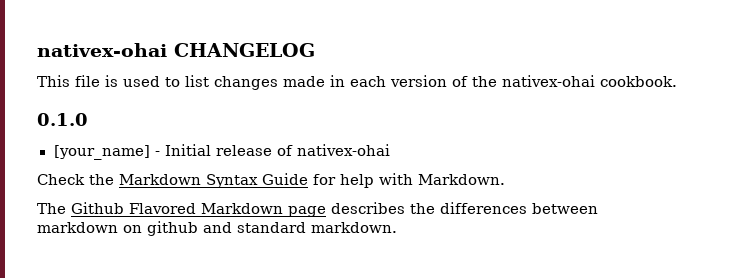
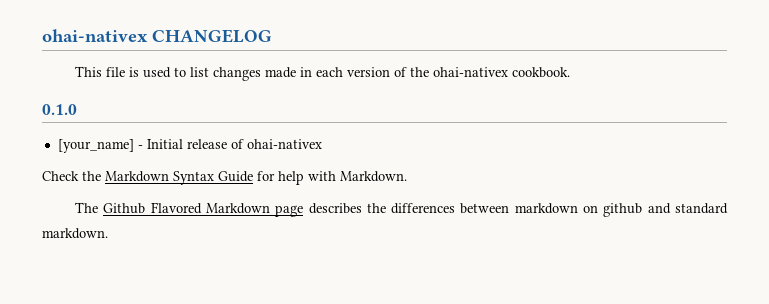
[37,43,167,57] nativex-ohai -> [42,29,148,42] ohai-nativex
[502,75,595,87] nativex-ohai -> [432,67,508,77] ohai-nativex
[296,144,390,156] nativex-ohai -> [246,139,322,149] ohai-nativex

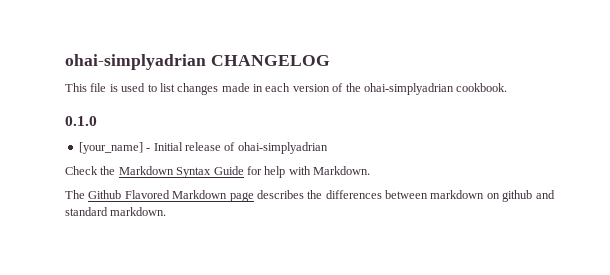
[42,29,148,42] ohai-nativex -> [65,54,206,70] ohai-simplyadrian
[432,67,508,77] ohai-nativex -> [363,83,454,95] ohai-simplyadrian
[246,139,322,149] ohai-nativex -> [237,142,328,154] ohai-simplyadrian

